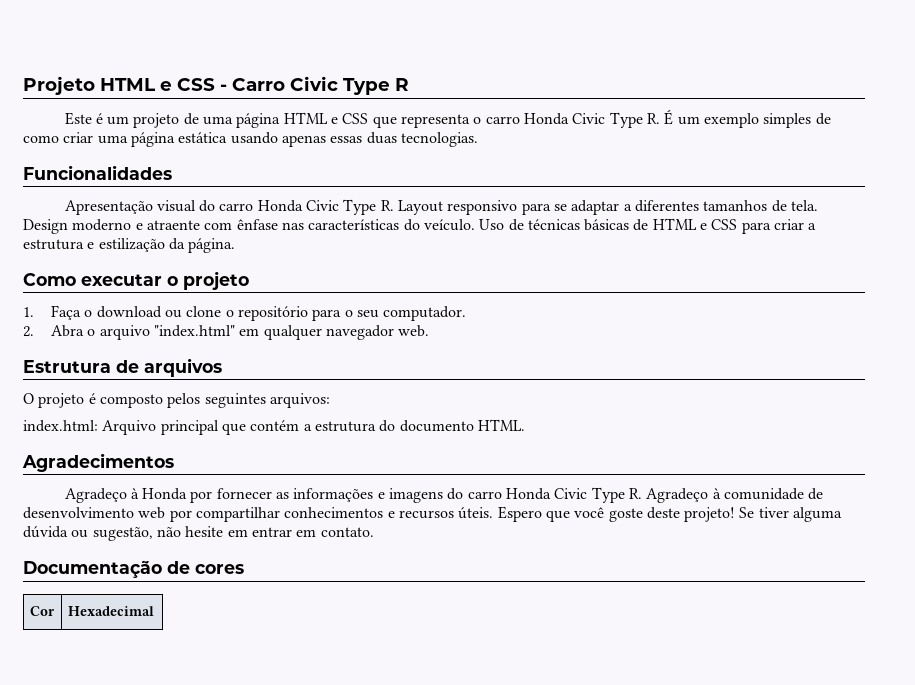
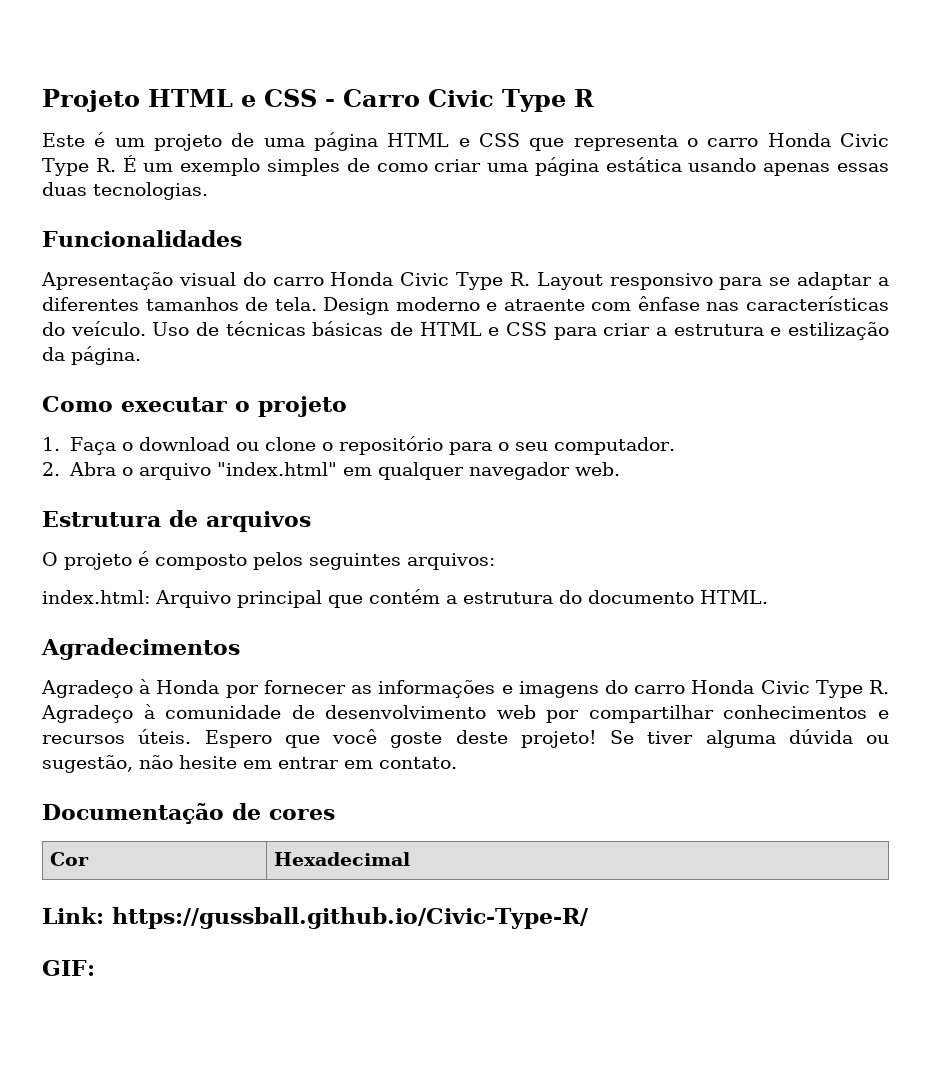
(154, 611) none -> [42,907,589,929] [42,960,95,976] // Link: https://gussball.github.io/Civic-Type-R/ // GIF:

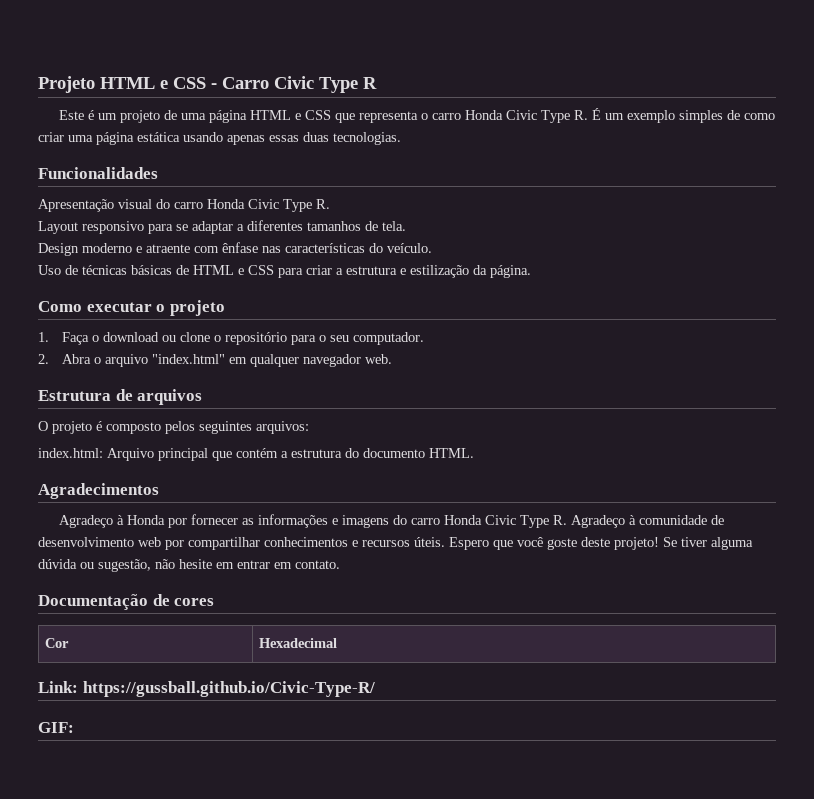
(530, 279) none -> (330, 204) //
(317, 304) none -> (406, 226) //
(146, 328) none -> (432, 248) //

